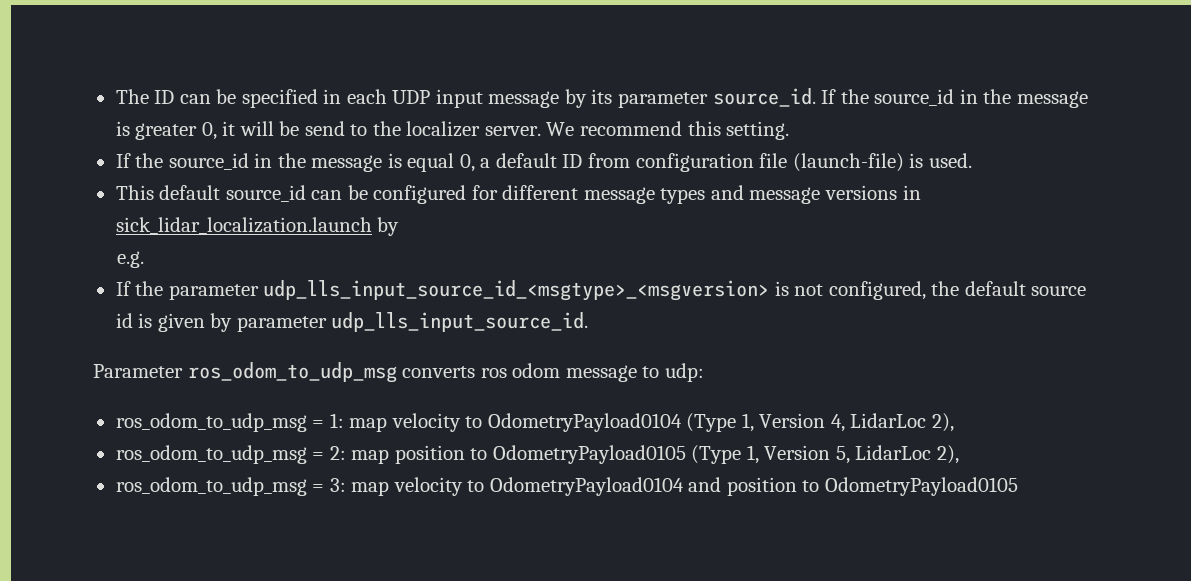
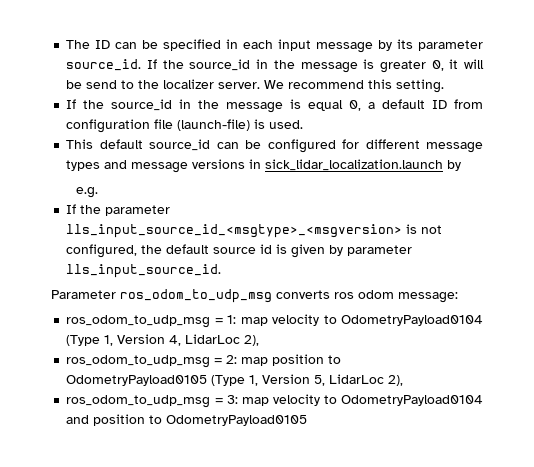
[392,90,431,104] UDP -> (274, 44) none
[263,280,770,301] udp_lls_input_source_id_<msgtype>_<msgversion> -> [66,224,403,238] lls_input_source_id_<msgtype>_<msgversion>
[331,312,589,332] udp_lls_input_source_id. -> [66,264,222,278] lls_input_source_id.
[565,363,704,382] message to udp: -> [398,292,458,303] message:

